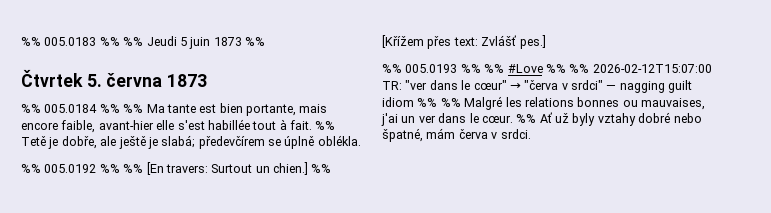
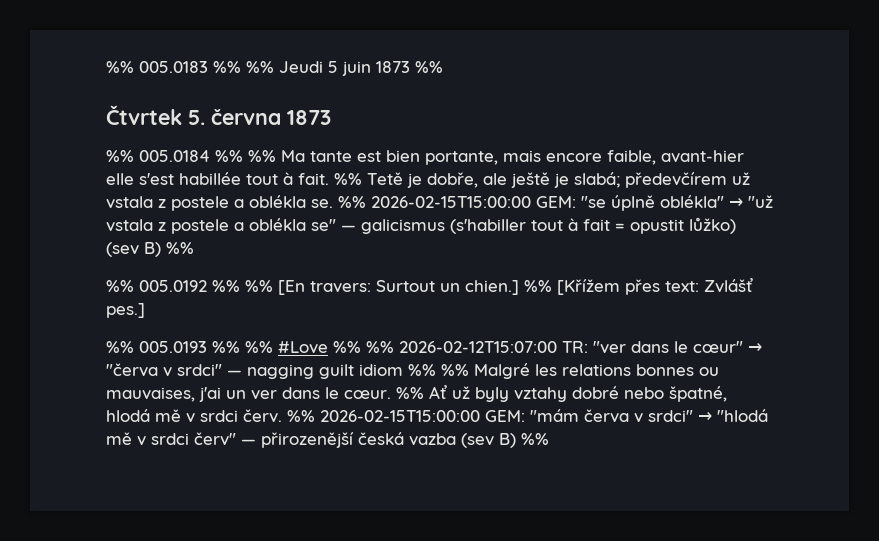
[268,135,361,149] se úplně oblékla. -> [732,172,750,185] [106,195,773,211] [106,217,736,234] [106,242,194,257] už vstala z postele a oblékla se. %% 2026-02-15T15:00:00 GEM: "se úplně oblékla" → "už vstala z postele a oblékla se" — galicismus (s'habiller tout à fait = opustit lůžko) (sev B) %%
[426,128,531,139] mám červa v srdci. -> [106,409,768,423] [106,432,549,448] hlodá mě v srdci červ. %% 2026-02-15T15:00:00 GEM: "mám červa v srdci" → "hlodá mě v srdci červ" — přirozenější česká vazba (sev B) %%

